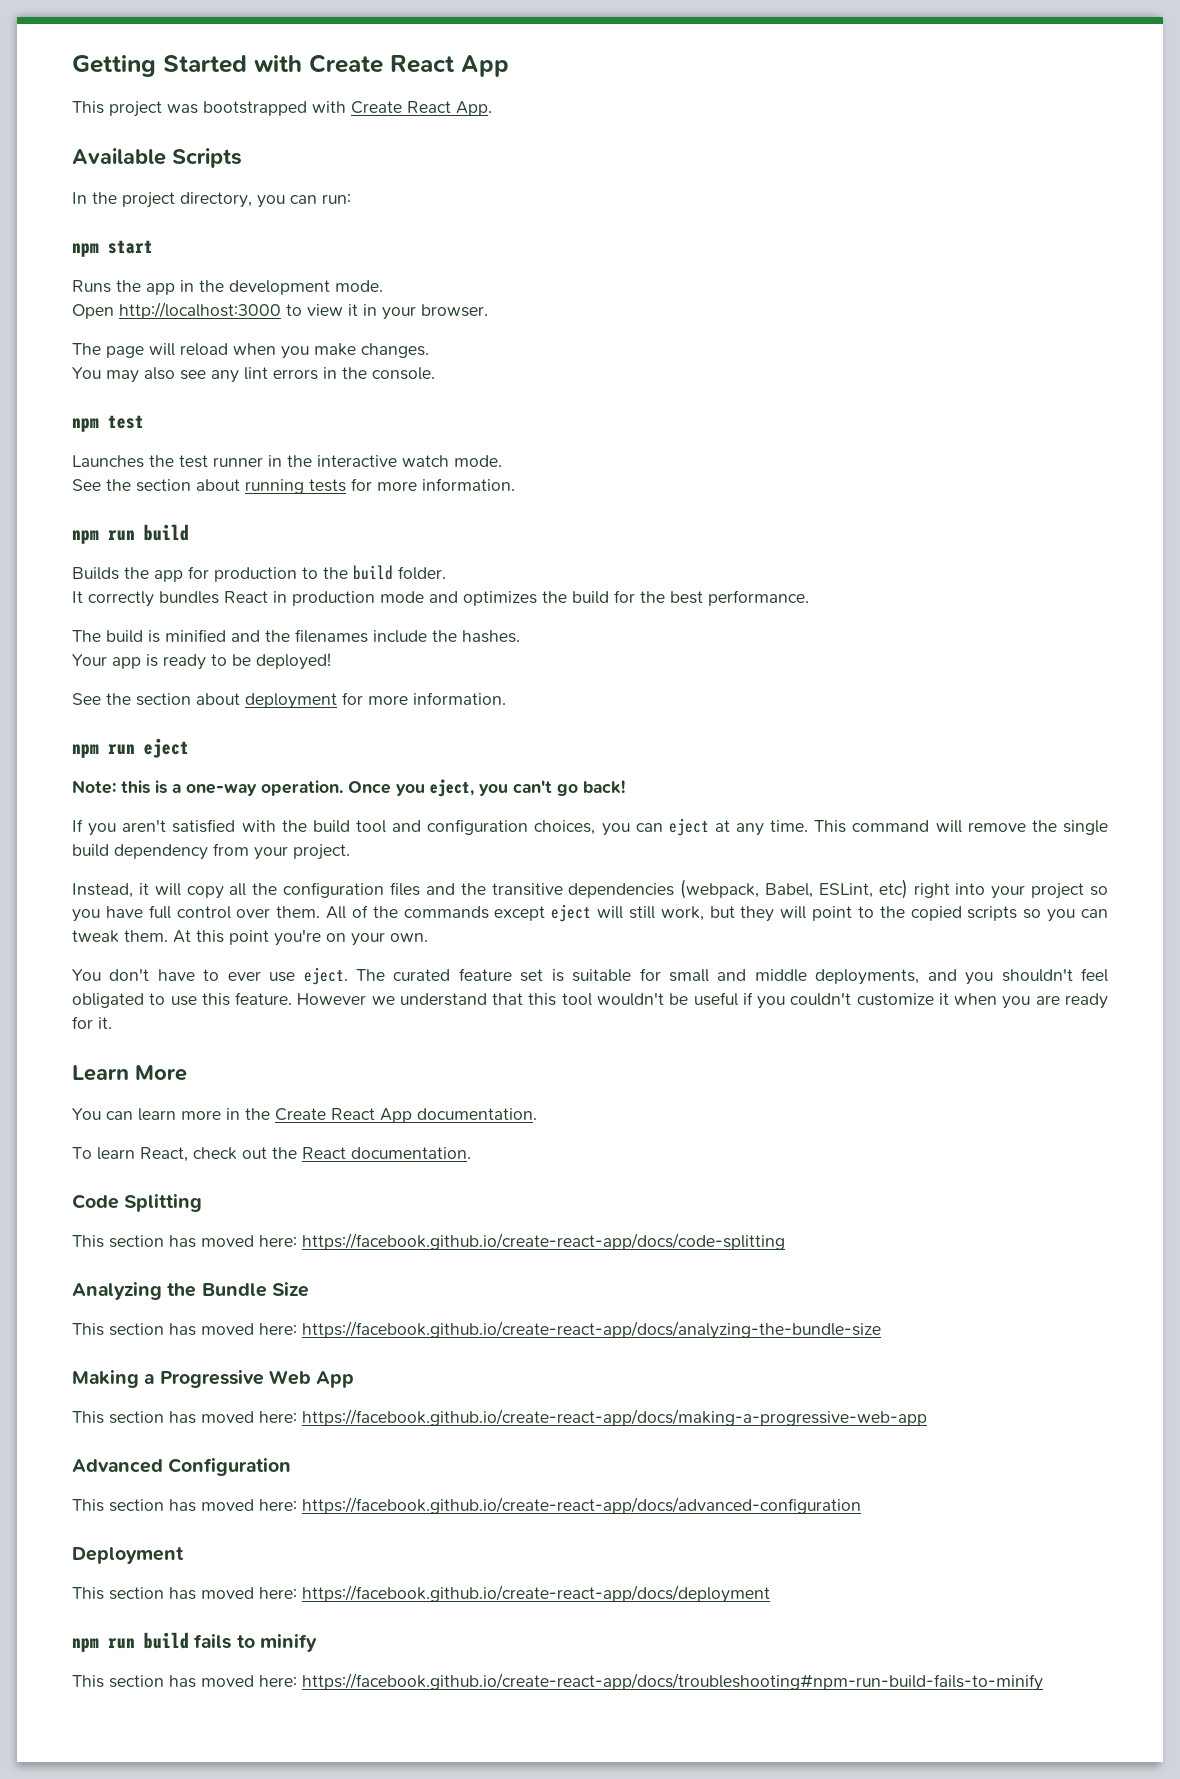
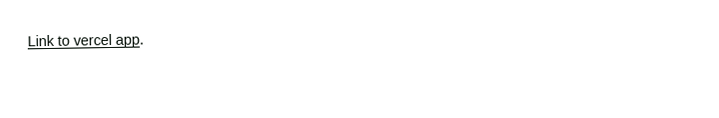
[72,54,509,77] [72,101,492,117] [72,148,242,168] [72,192,351,208] [72,240,153,257] [72,280,383,295] [72,302,488,320] [72,343,429,359] [72,367,435,383] [72,415,144,432] [72,455,502,468] [72,478,515,494] [72,524,189,544] [72,565,446,582] [72,590,809,607] [72,629,520,643] [72,653,331,670] [72,692,506,709] [72,738,189,758] [72,779,625,797] [72,818,1108,836] [72,843,350,860] [72,879,1109,899] [72,904,1109,922] [72,929,428,946] [72,967,1109,985] [72,992,1108,1009] [72,1016,112,1029] [72,1065,187,1081] [72,1108,537,1123] [72,1147,471,1162] [72,1194,203,1212] [72,1233,785,1250] [72,1282,309,1300] [72,1321,881,1339] [72,1370,355,1388] [72,1409,927,1426] [72,1458,292,1476] [72,1497,861,1514] [72,1547,184,1564] [72,1585,770,1603] [72,1632,317,1652] [72,1673,1043,1691] Getting Started with Create React App // This project was bootstrapped with Create React App. // Available Scripts // In the project directory, you can run: // npm start // Runs the app in the development mode. // Open http://localhost:3000 to view it in your browser. // The page will reload when you make changes. // You may also see any lint errors in the console. // npm test // Launches the test runner in the interactive watch mode. // See the section about running tests for more information. // npm run build // Builds the app for production to the build folder. // It correctly bundles React in production mode and optimizes the build for the best performance. // The build is minified and the filenames include the hashes. // Your app is ready to be deployed! // See the section about deployment for more information. // npm run eject // Note: this is a one-way operation. Once you eject, you can't go back! // If you aren't satisfied with the build tool and configuration choices, you can eject at any time. This command will remove the single build dependency from your project. // Instead, it will copy all the configuration files and the transitive dependencies (webpack, Babel, ESLint, etc) right into your project so you have full control over them. All of the commands except eject will still work, but they will point to the copied scripts so you can tweak them. At this point you're on your own. // You don't have to ever use eject. The curated feature set is suitable for small and middle deployments, and you shouldn't feel obligated to use this feature. However we understand that this tool wouldn't be useful if you couldn't customize it when you are ready for it. // Learn More // You can learn more in the Create React App documentation. // To learn React, check out the React documentation. // Code Splitting // This section has moved here: https://facebook.github.io/create-react-app/docs/code-splitting // Analyzing the Bundle Size // This section has moved here: https://facebook.github.io/create-react-app/docs/analyzing-the-bundle-size // Making a Progressive Web App // This section has moved here: https://facebook.github.io/create-react-app/docs/making-a-progressive-web-app // Advanced Configuration // This section has moved here: https://facebook.github.io/create-react-app/docs/advanced-configuration // Deployment // This section has moved here: https://facebook.github.io/create-react-app/docs/deployment // npm run build fails to minify // This section has moved here: https://facebook.github.io/create-react-app/docs/troubleshooting#npm-run-build-fails-to-minify -> [27,33,144,48] Link to vercel app.

